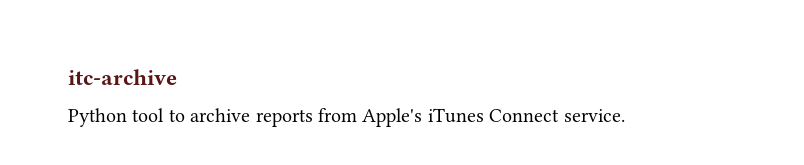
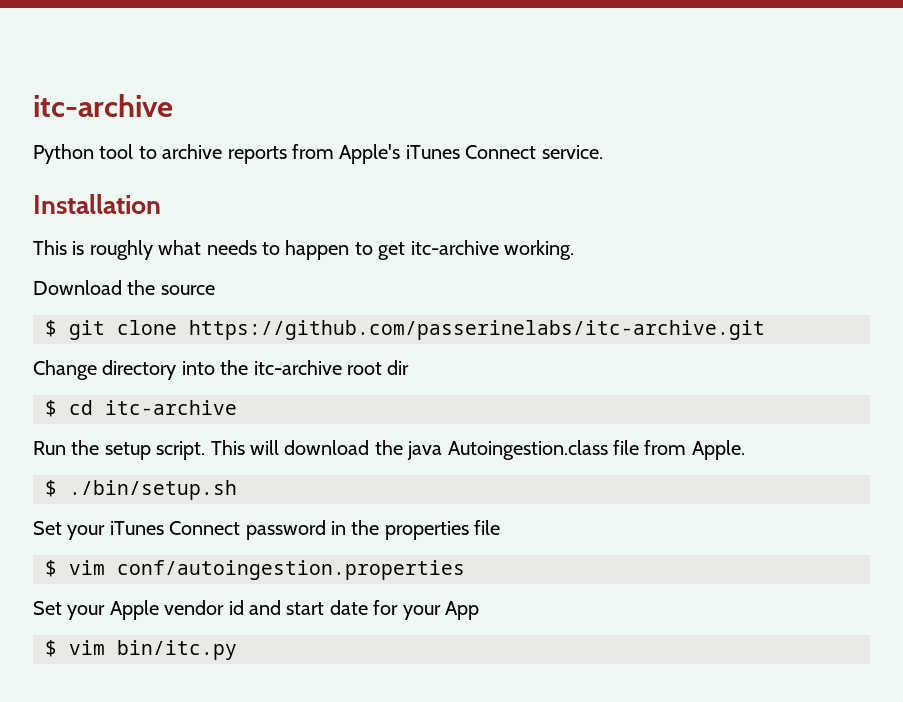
(625, 115) none -> [33,194,161,214] [33,240,574,260] [33,280,215,295] [45,320,765,340] [33,360,410,380] [45,400,237,417] [33,440,745,460] [45,480,237,500] [33,520,501,540] [45,560,465,580] [33,600,479,620] [45,640,237,660] // Installation // This is roughly what needs to happen to get itc-archive working. // Download the source // $ git clone https://github.com/passerinelabs/itc-archive.git // Change directory into the itc-archive root dir // $ cd itc-archive // Run the setup script. This will download the java Autoingestion.class file from Apple. // $ ./bin/setup.sh // Set your iTunes Connect password in the properties file // $ vim conf/autoingestion.properties // Set your Apple vendor id and start date for your App // $ vim bin/itc.py

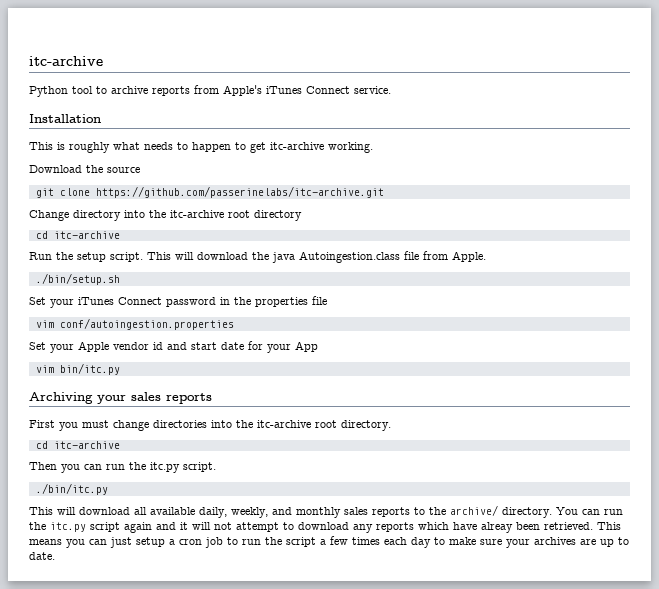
[45,320,57,337] $ -> (140, 170) none
[387,360,410,375] [45,400,57,417] dir // $ -> [254,210,302,221] directory //
[45,480,57,497] $ -> (486, 256) none
[45,560,57,577] $ -> (327, 300) none
[45,640,57,657] $ -> (318, 346) none
(237, 650) none -> [29,392,212,404] [29,420,391,431] [35,441,120,449] [29,462,216,473] [35,483,108,495] [29,505,623,518] [29,522,621,533] [29,536,629,548] [29,552,55,560] // Archiving your sales reports // First you must change directories into the itc-archive root directory. // cd itc-archive // Then you can run the itc.py script. // ./bin/itc.py // This will download all available daily, weekly, and monthly sales reports to the archive/ directory. You can run the itc.py script again and it will not attempt to download any reports which have alreay been retrieved. This means you can just setup a cron job to run the script a few times each day to make sure your archives are up to date.

